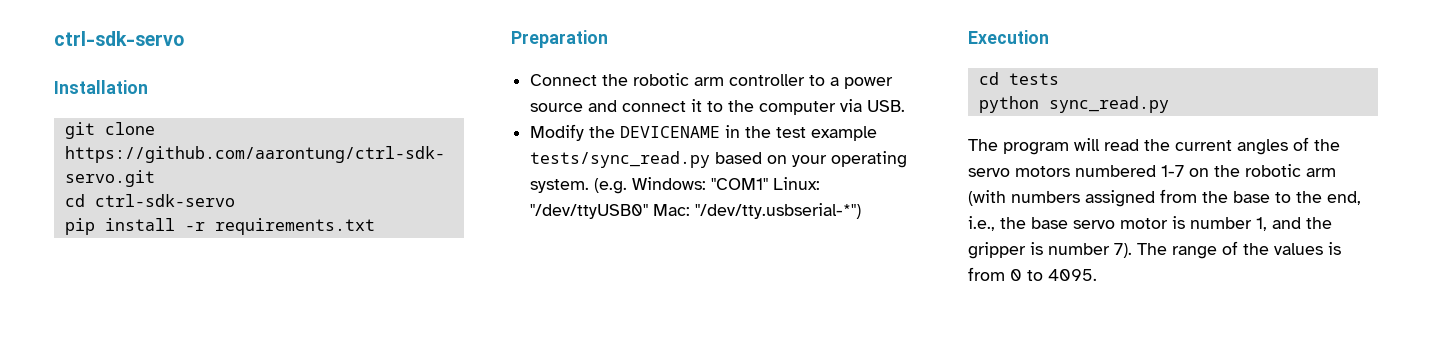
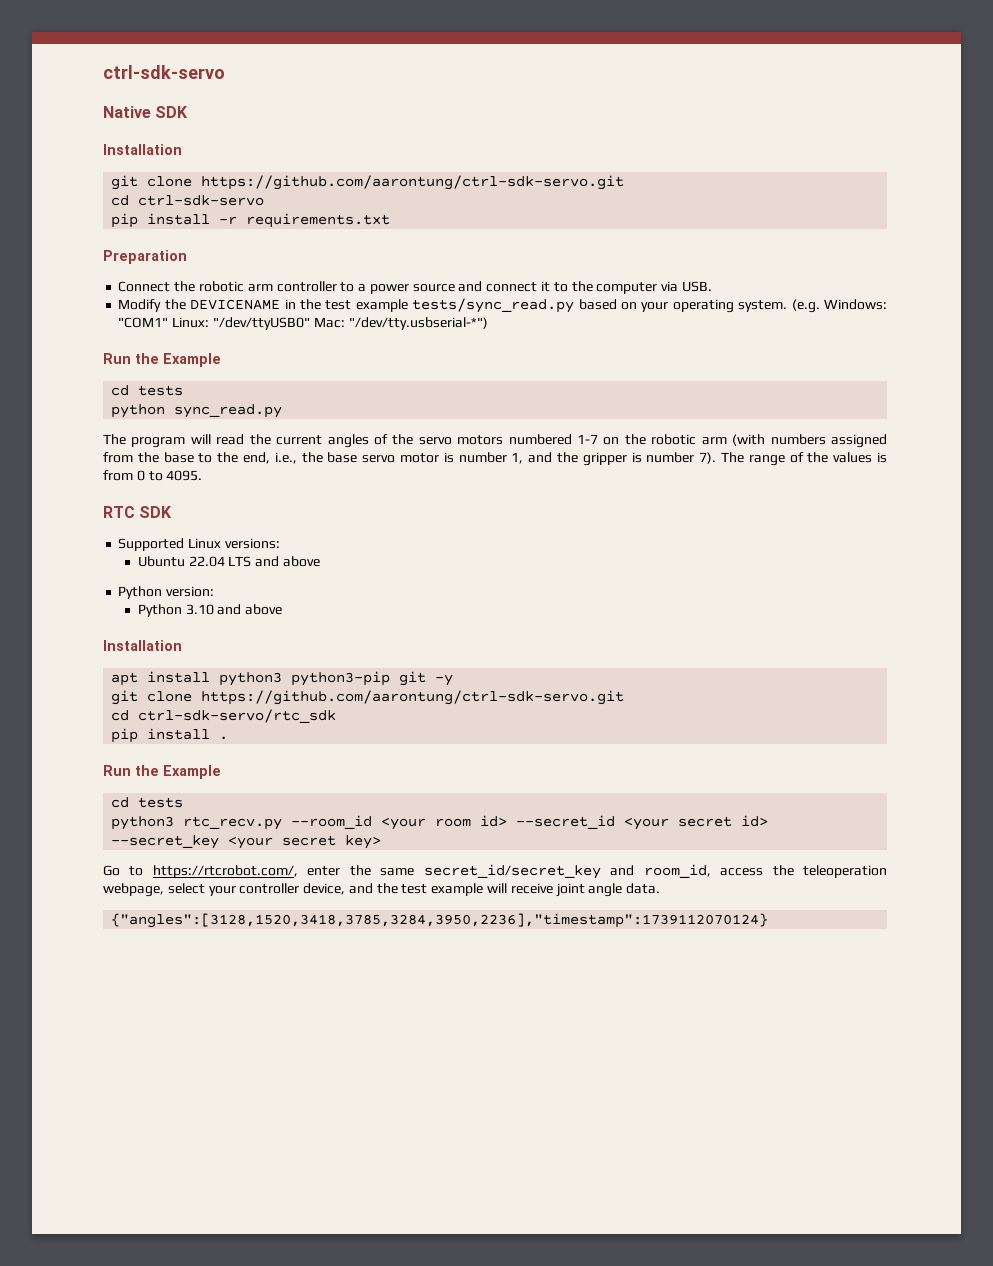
[54,31,184,46] ctrl-sdk-servo -> [103,65,225,79] [103,106,189,118] ctrl-sdk-servo // Native SDK
[968,30,1049,44] Execution -> [103,353,221,367] Run the Example
(1097, 275) none -> [103,506,173,518] [118,538,280,551] [137,556,321,567] [118,586,215,599] [137,604,283,617] [103,640,182,651] [111,671,454,686] [111,690,625,705] [111,709,337,723] [111,728,229,743] [103,765,221,779] [111,797,184,808] [111,815,769,830] [111,835,382,849] [103,864,887,879] [103,883,661,897] [111,913,769,928] // RTC SDK // Supported Linux versions: // Ubuntu 22.04 LTS and above // Python version: // Python 3.10 and above // Installation // apt install python3 python3-pip git -y // git clone https://github.com/aarontung/ctrl-sdk-servo.git // cd ctrl-sdk-servo/rtc_sdk // pip install . // Run the Example // cd tests // python3 rtc_recv.py --room_id <your room id> --secret_id <your secret id> --secret_key <your secret key> // Go to https://rtcrobot.com/, enter the same secret_id/secret_key and room_id, access the teleoperation webpage, select your controller device, and the test example will receive joint angle data. // {"angles":[3128,1520,3418,3785,3284,3950,2236],"timestamp":1739112070124}

